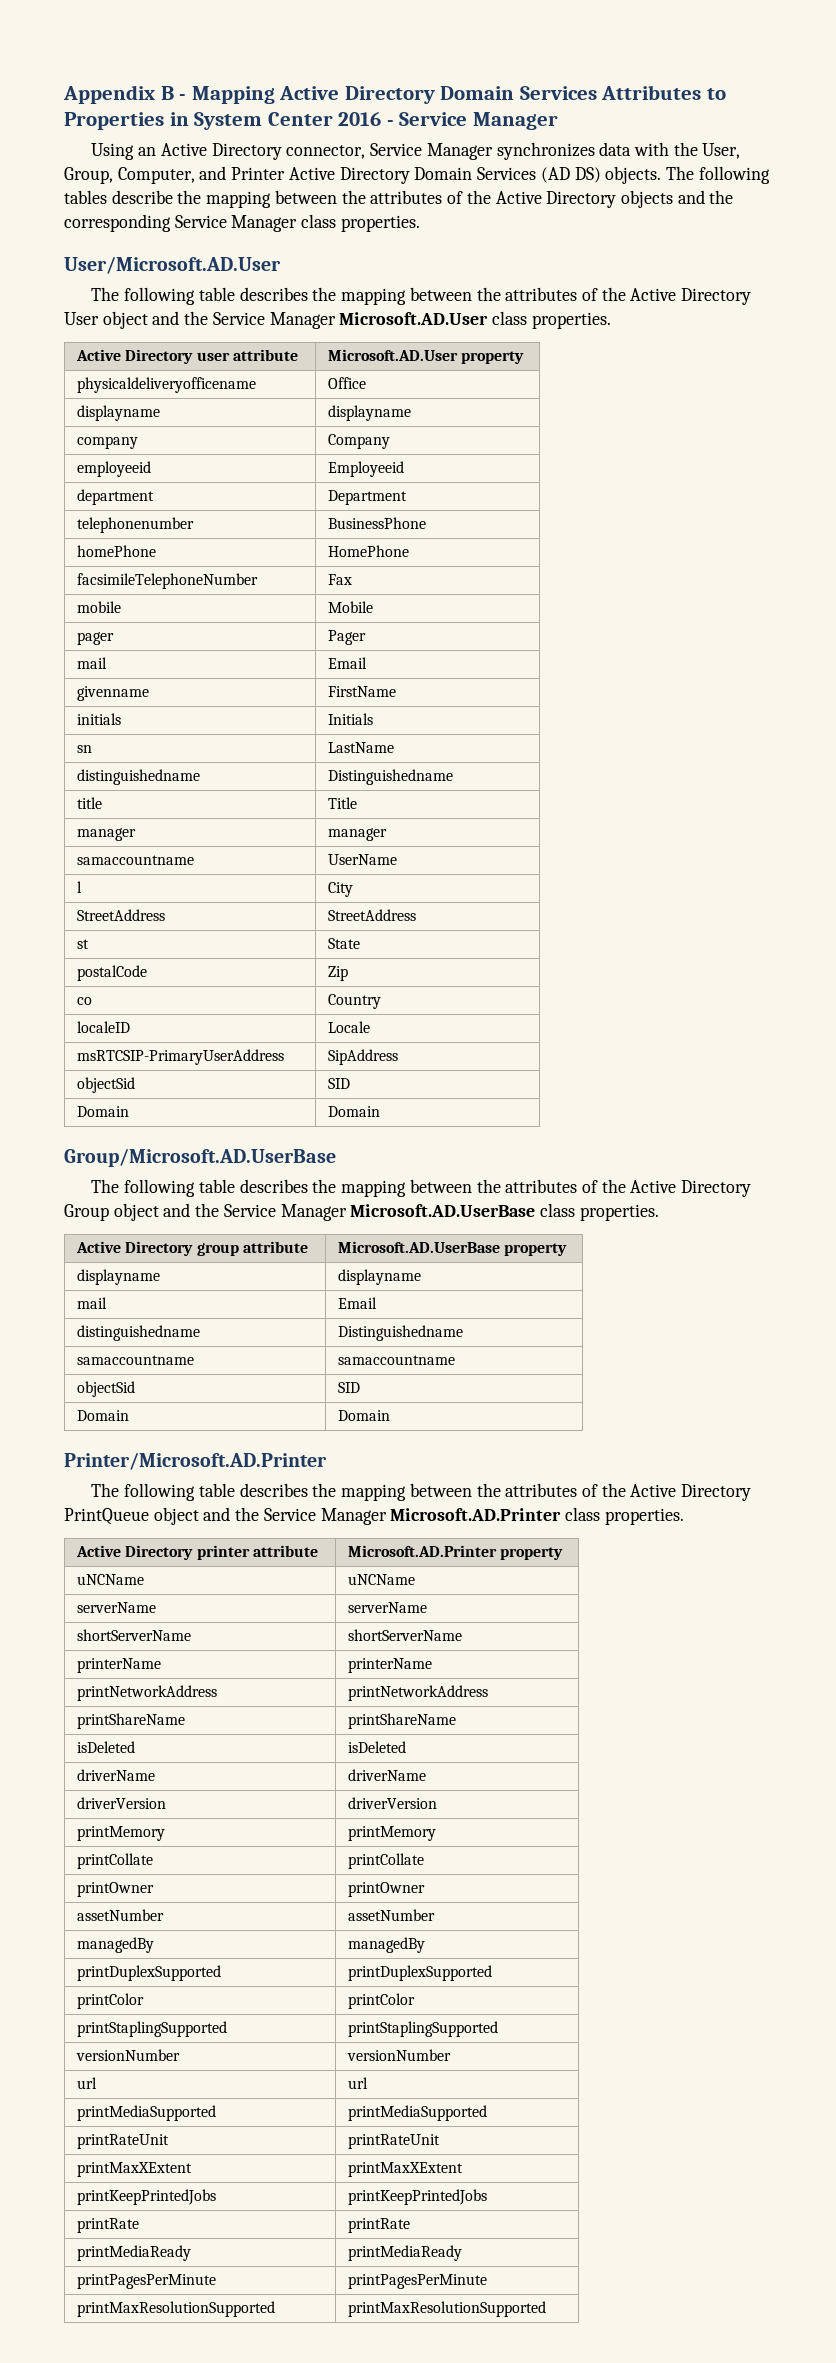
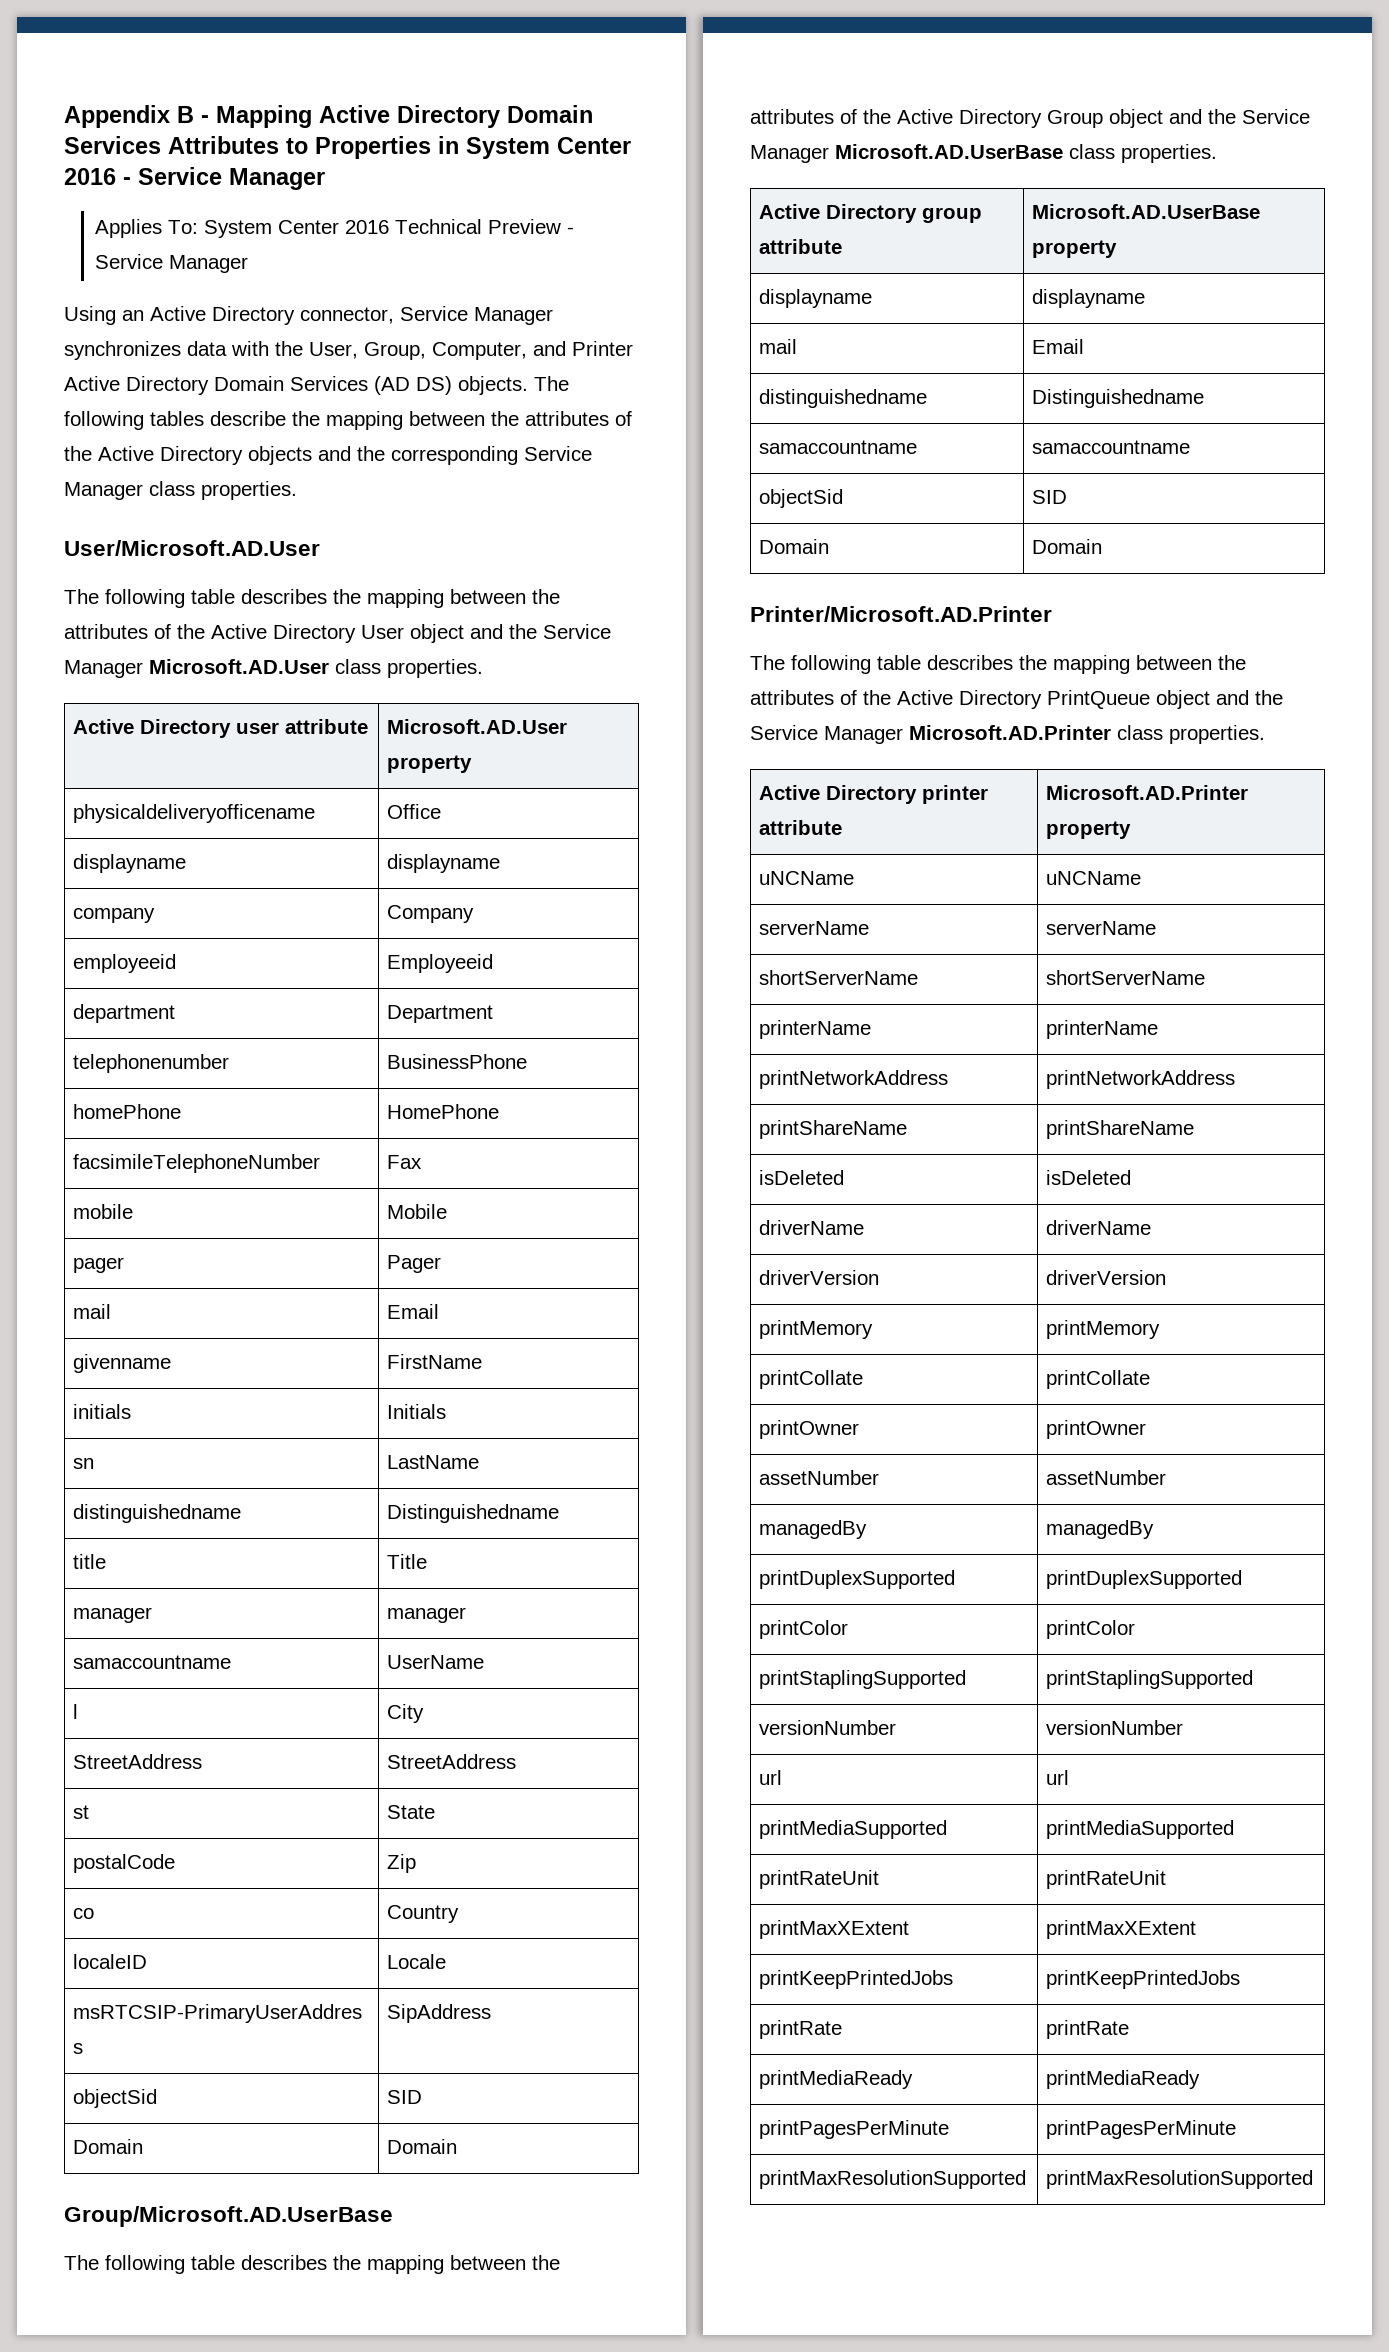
(558, 121) none -> [95,219,575,238] [95,254,249,273] // Applies To: System Center 2016 Technical Preview - Service Manager

